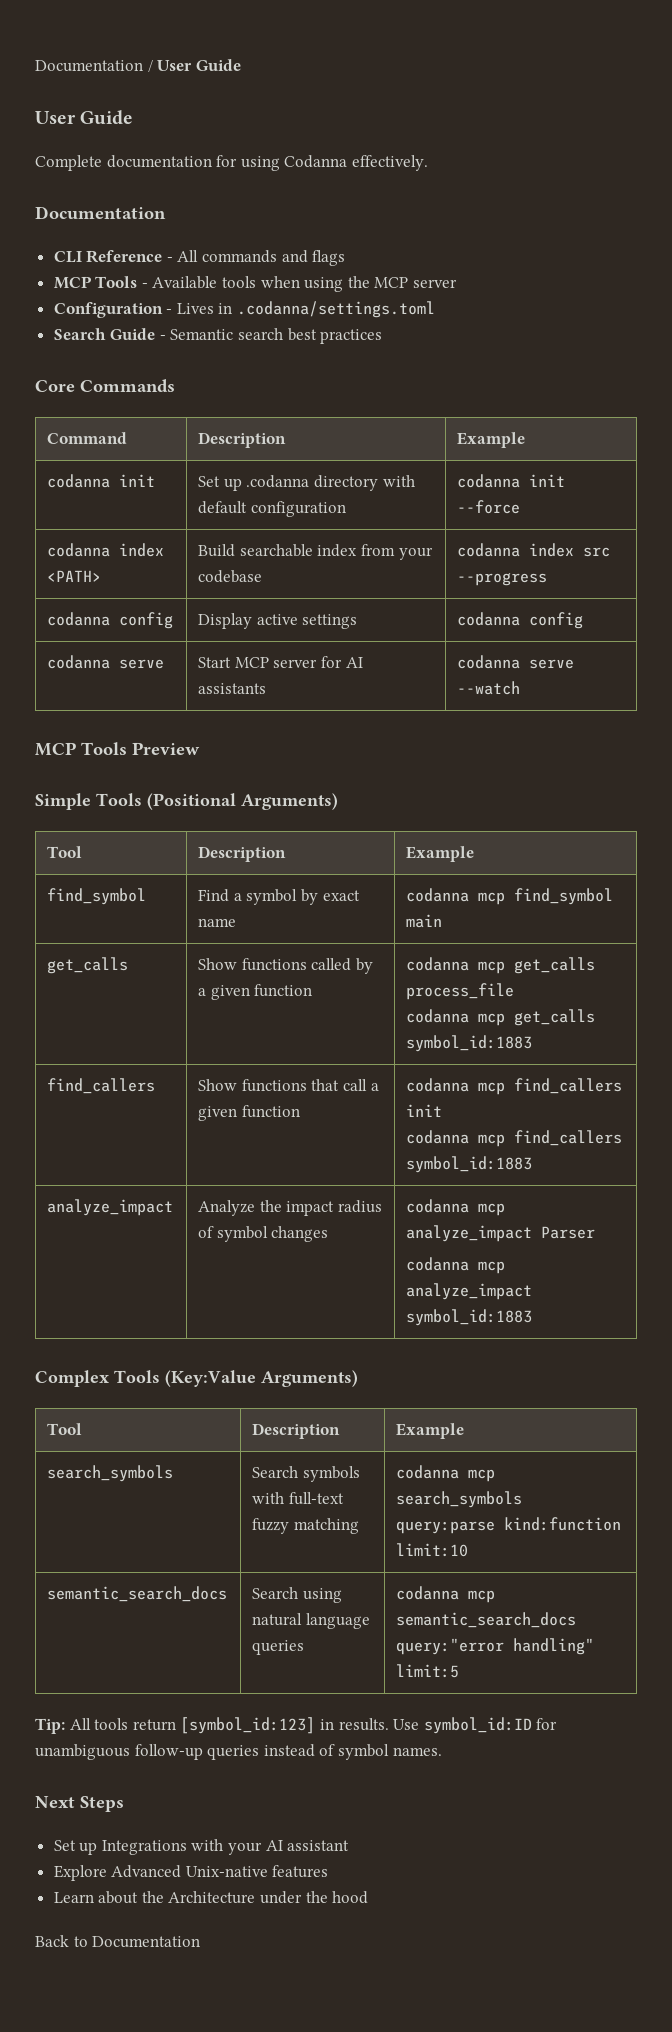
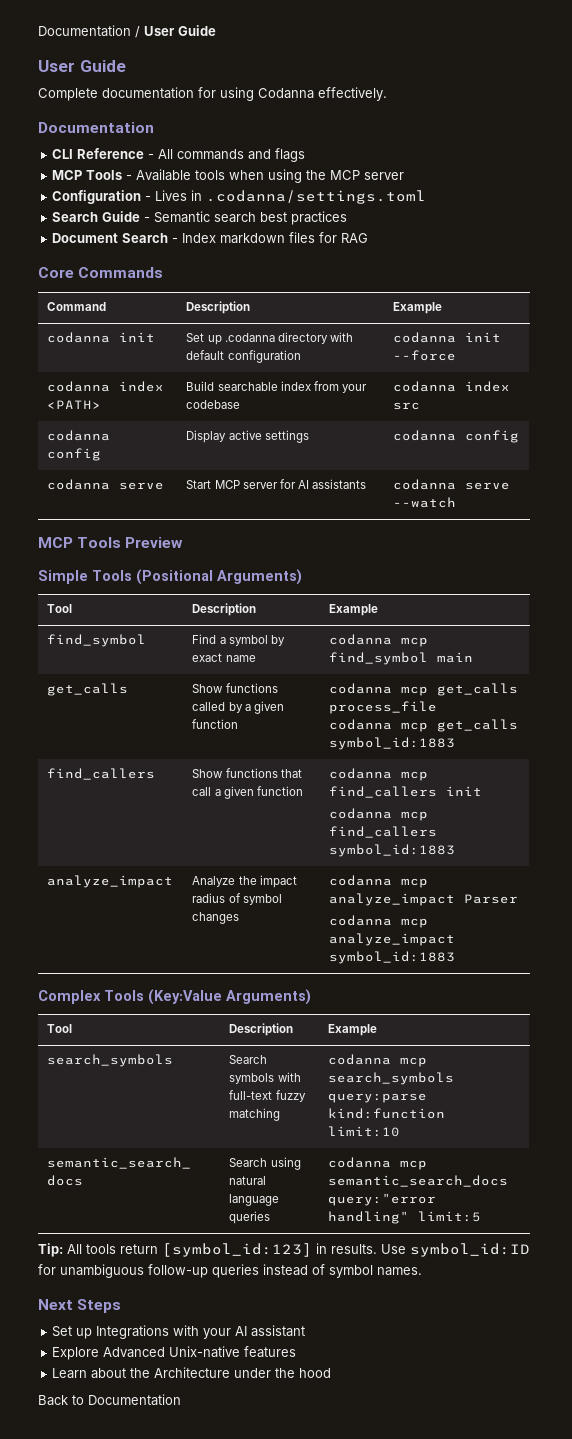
(383, 336) none -> [52,232,369,244] // Document Search - Index markdown files for RAG
[457,572,548,586] --progress -> (421, 406) none

